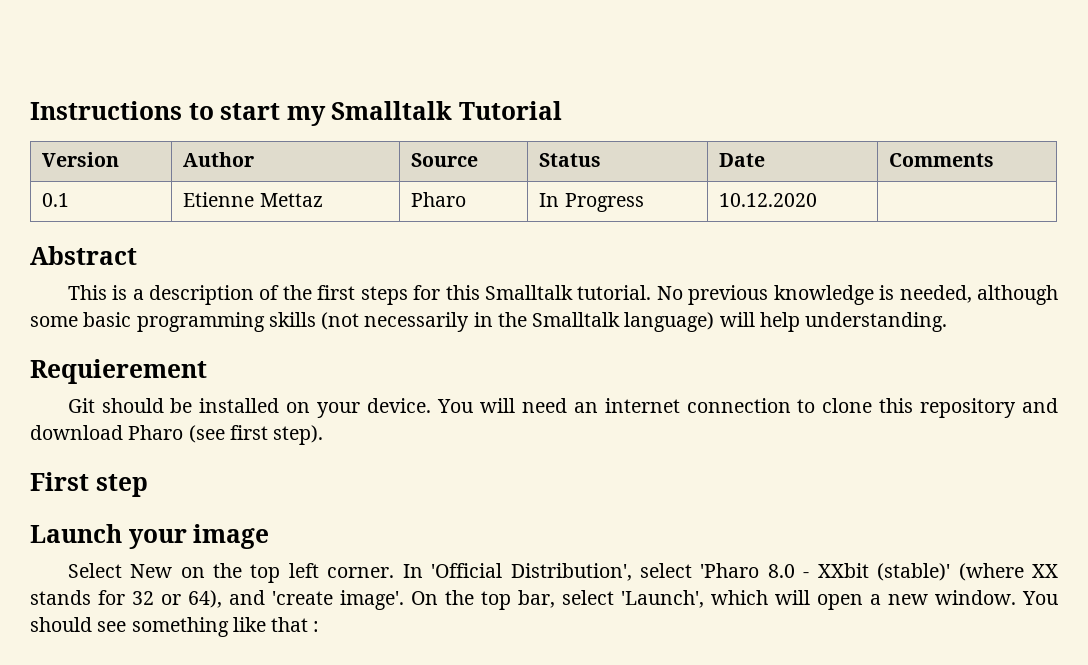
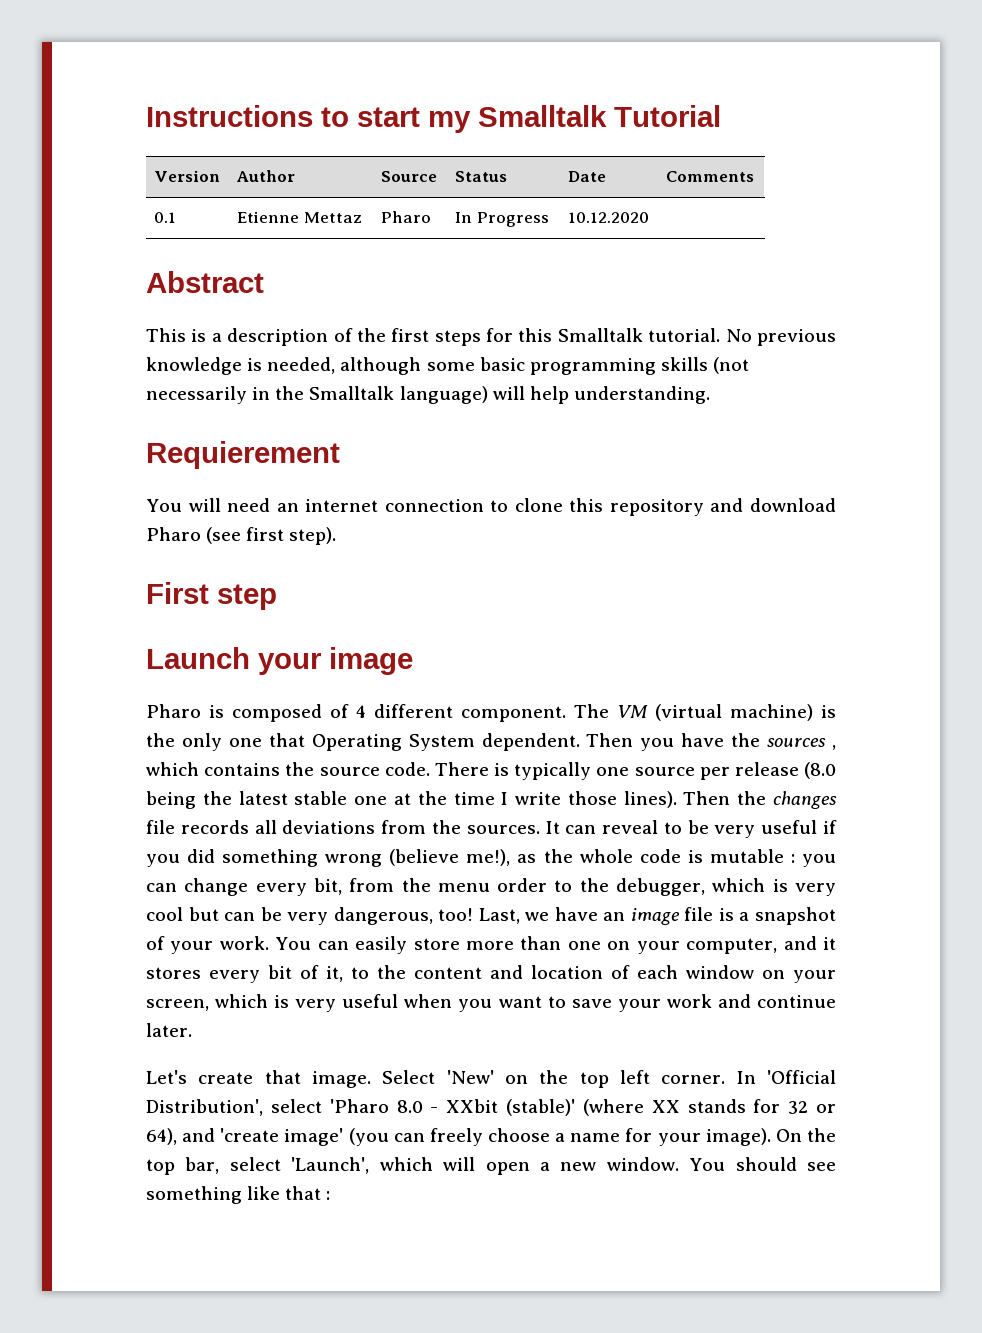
[67,398,432,418] Git should be installed on your device. -> (340, 455) none
[67,563,173,578] Select New -> [146,704,836,722] [146,733,836,751] [146,762,837,780] [146,791,838,809] [146,820,838,838] [146,849,837,867] [146,878,836,896] [146,907,836,925] [146,936,836,954] [146,965,836,983] [146,994,837,1012] [146,1023,192,1037] [146,1070,494,1088] Pharo is composed of 4 different component. The VM (virtual machine) is the only one that Operating System dependent. Then you have the sources , which contains the source code. There is typically one source per release (8.0 being the latest stable one at the time I write those lines). Then the changes file records all deviations from the sources. It can reveal to be very useful if you did something wrong (believe me!), as the whole code is mutable : you can change every bit, from the menu order to the debugger, which is very cool but can be very dangerous, too! Last, we have an image file is a snapshot of your work. You can easily store more than one on your computer, and it stores every bit of it, to the content and location of each window on your screen, which is very useful when you want to save your work and continue later. // Let's create that image. Select 'New'
[340,590,404,610] image'. -> [284,1128,771,1146] image' (you can freely choose a name for your image).

